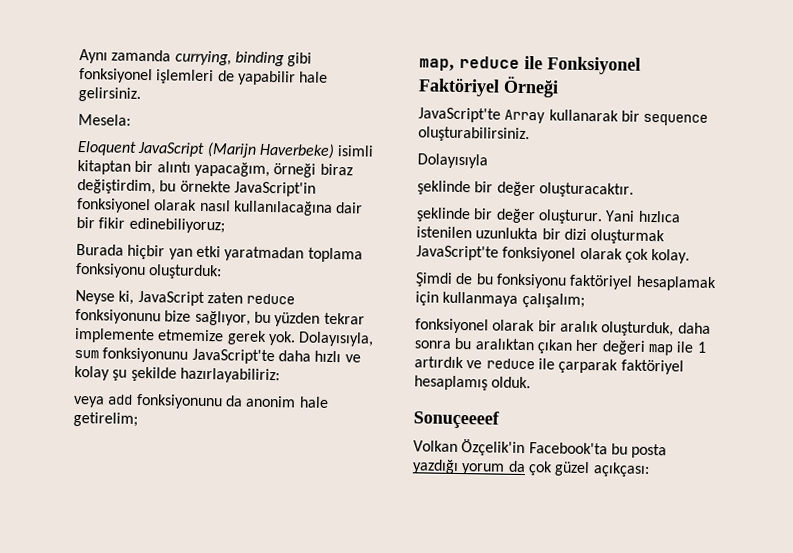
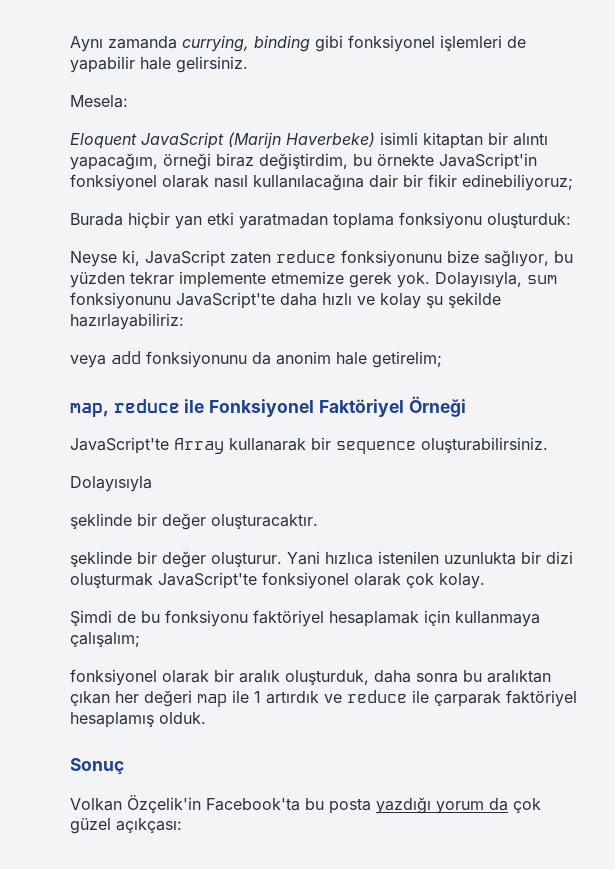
[413,410,500,429] Sonuçeeeef -> [70,758,124,775] Sonuç

